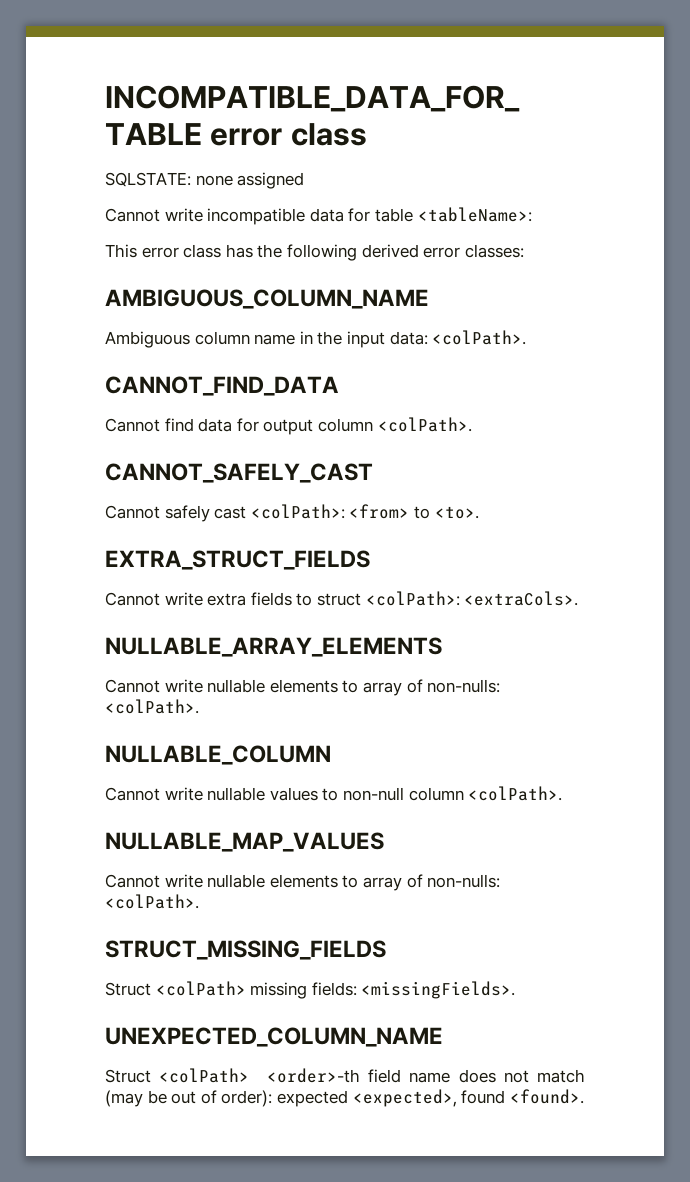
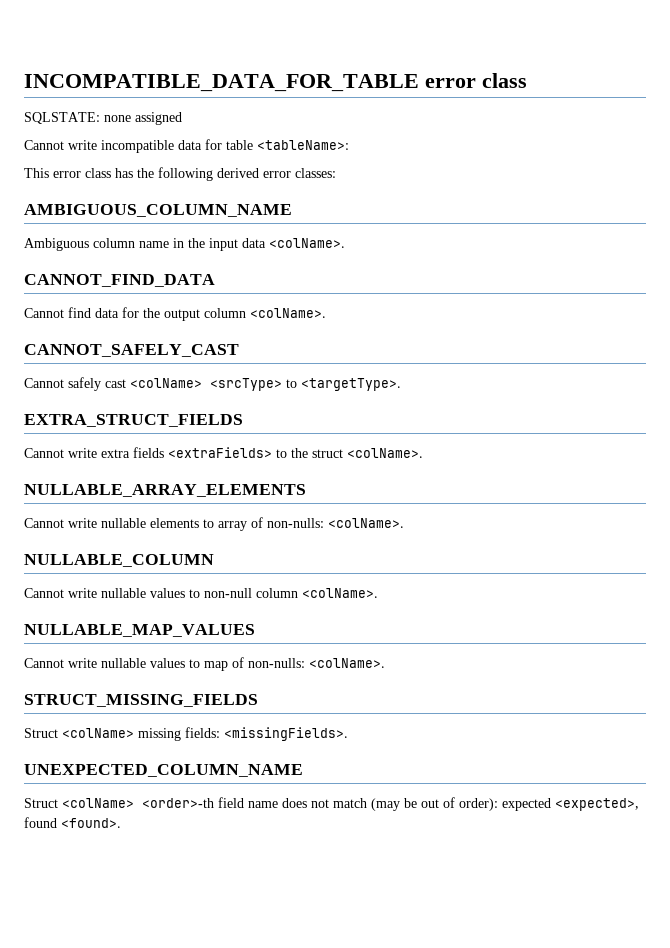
[389,330,527,345] data: <colPath>. -> [242,238,345,248] data <colName>.
(259, 425) none -> [143,308,160,318] the
[377,417,472,432] <colPath>. -> [250,308,326,318] <colName>.
[250,504,479,519] <colPath>: <from> to <to>. -> [130,378,401,391] <colName> <srcType> to <targetType>.
[296,591,579,606] to struct <colPath>: <extraCols>. -> [168,447,423,458] <extraFields> to the struct <colName>.
[105,699,199,714] <colPath>. -> [328,518,404,528] <colName>.
[468,786,563,801] <colPath>. -> [302,588,378,598] <colName>.
[269,874,501,891] [105,894,199,909] elements to array of non-nulls: <colPath>. -> [150,657,385,671] values to map of non-nulls: <colName>.
[155,981,246,996] <colPath> -> [62,728,134,738] <colName>
[159,1068,250,1083] <colPath> -> [62,798,134,808] <colName>

